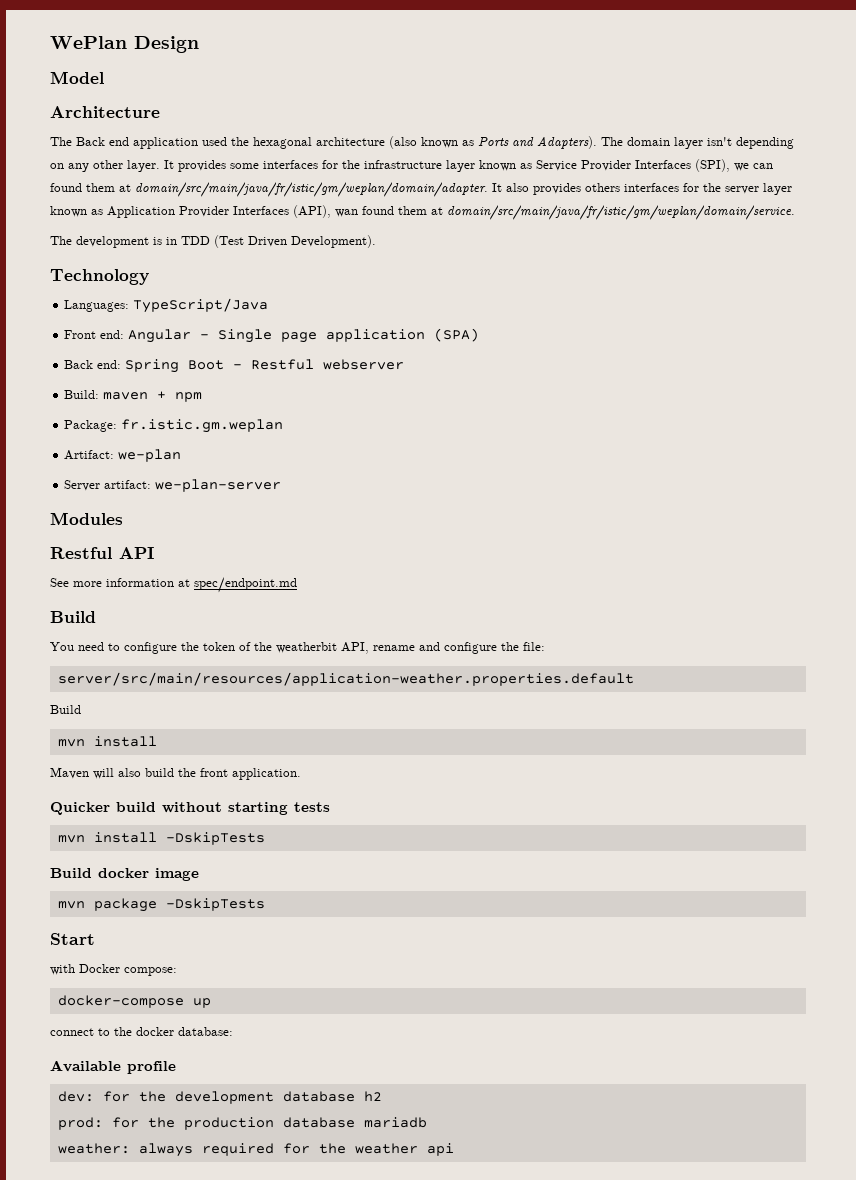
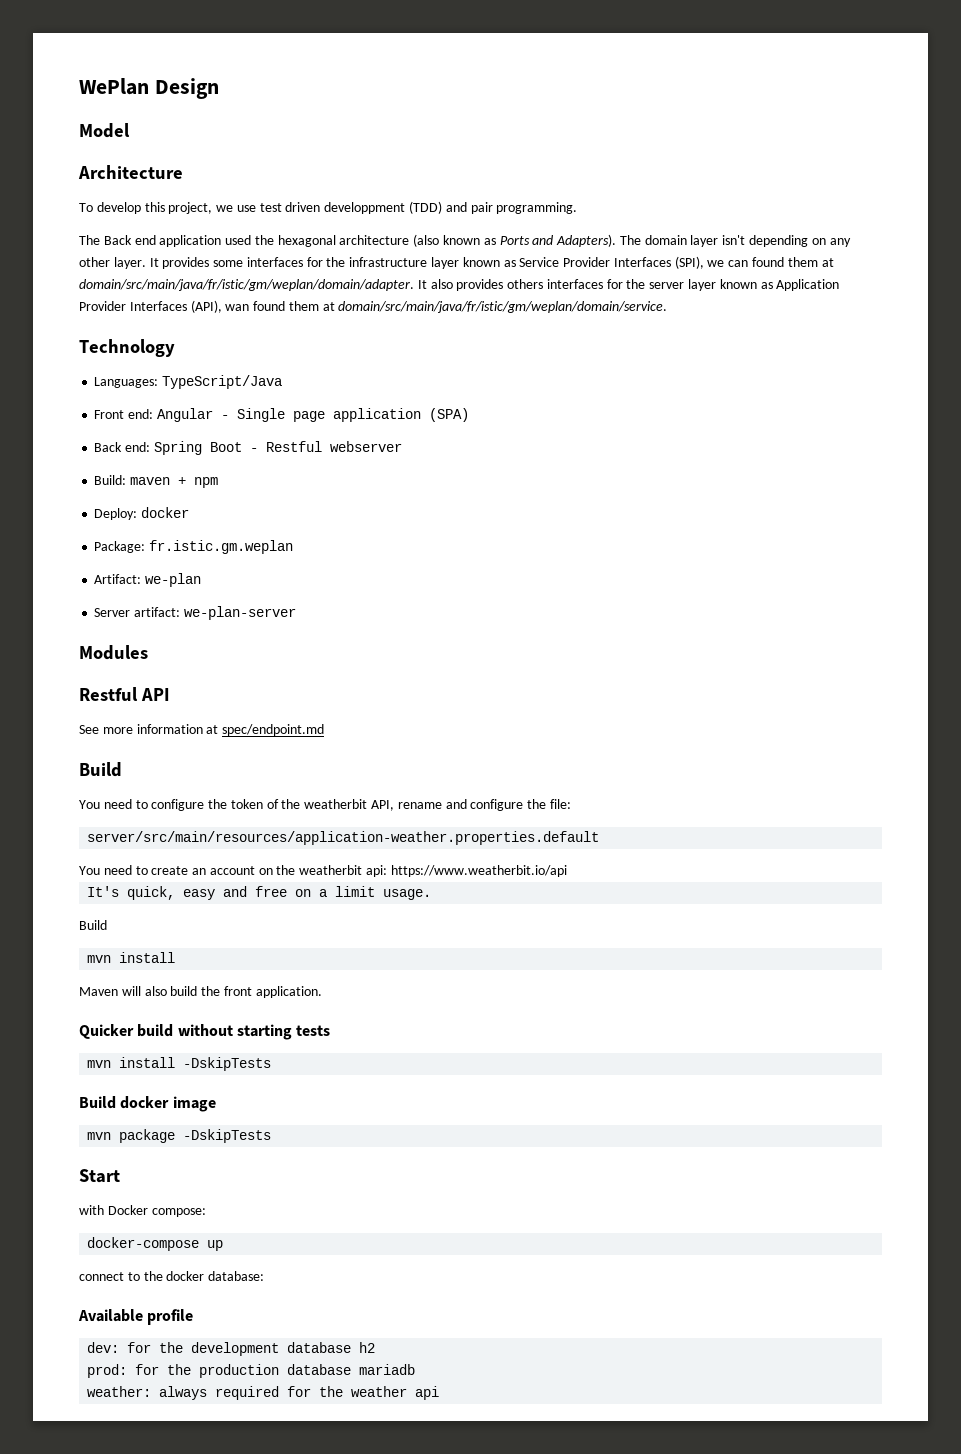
(160, 112) none -> [79,201,578,214] // To develop this project, we use test driven developpment (TDD) and pair programming.
[50,235,376,248] // The development is in TDD (Test Driven Development). -> (668, 307) none
(203, 397) none -> [94,507,190,520] // Deploy: docker
(634, 679) none -> [79,865,567,877] [87,886,432,900] // You need to create an account on the weatherbit api: https://www.weatherbit.io/api // It's quick, easy and free on a limit usage.

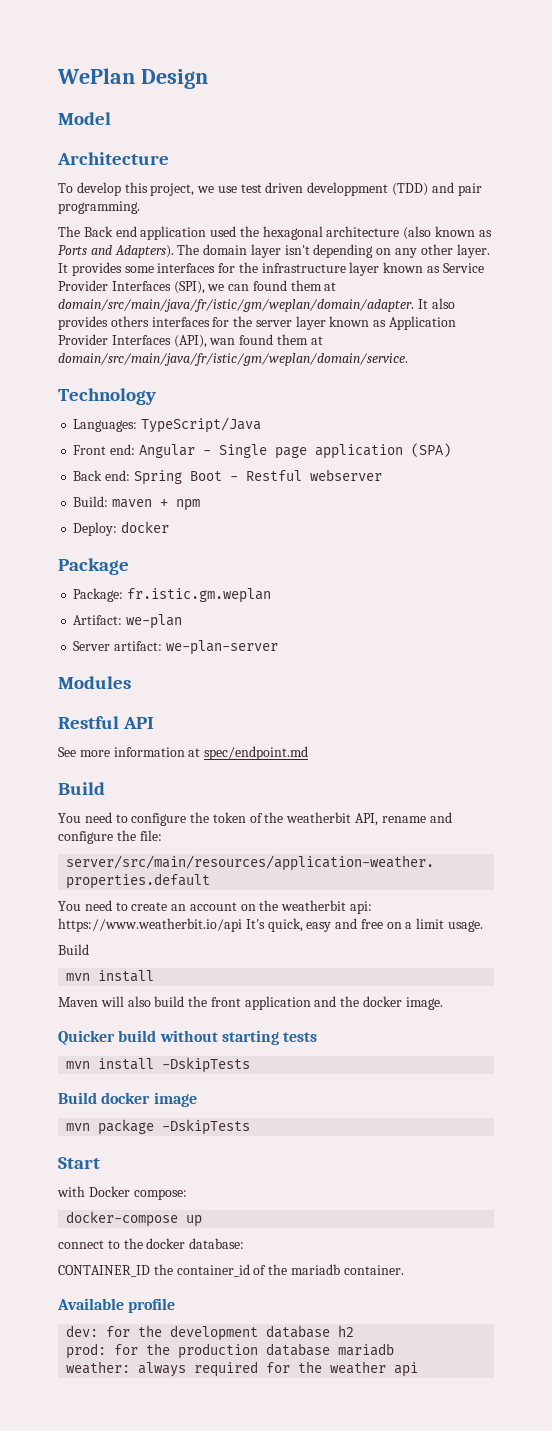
(190, 512) none -> [58,558,129,575] // Package
(567, 871) // -> (242, 925) none
[255,986,322,998] application. -> [244,996,443,1010] application and the docker image.
(265, 1276) none -> [58,1264,404,1277] // CONTAINER_ID the container_id of the mariadb container.

